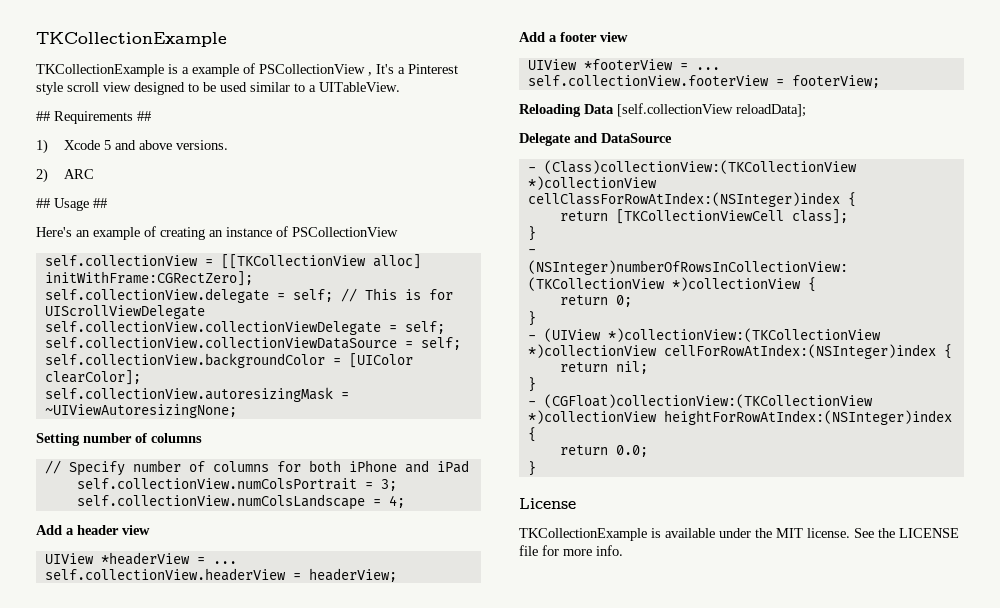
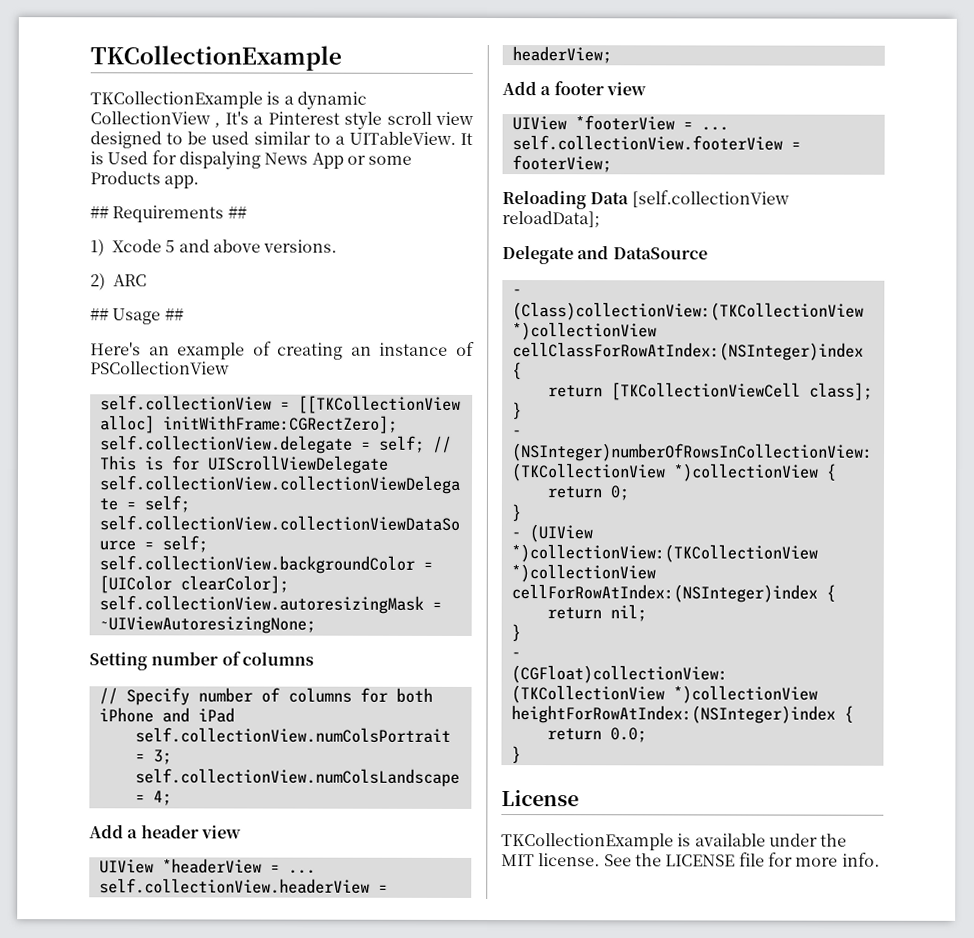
[192,63,365,77] example of PSCollectionView -> [296,91,367,110] [90,111,211,125] dynamic CollectionView
(400, 87) none -> [460,132,473,145] [90,150,413,170] [90,171,200,189] It is Used for dispalying News App or some Products app.

